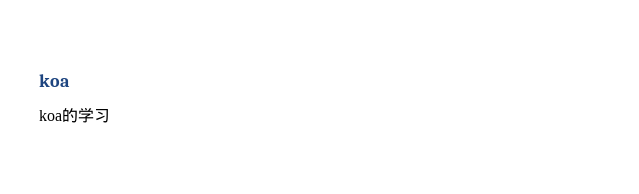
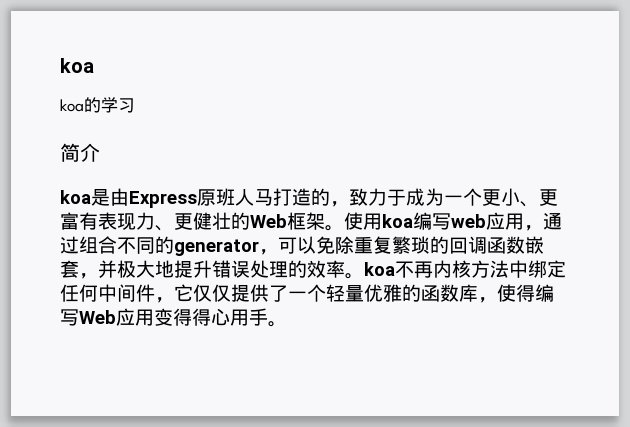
(110, 116) none -> [60,143,100,162] [60,188,558,208] [60,212,562,231] [60,236,544,256] [60,260,566,279] [60,284,554,303] [60,308,287,327] // 简介 // koa是由Express原班人马打造的，致力于成为一个更小、更富有表现力、更健壮的Web框架。使用koa编写web应用，通过组合不同的generator，可以免除重复繁琐的回调函数嵌套，并极大地提升错误处理的效率。koa不再内核方法中绑定任何中间件，它仅仅提供了一个轻量优雅的函数库，使得编写Web应用变得得心用手。

